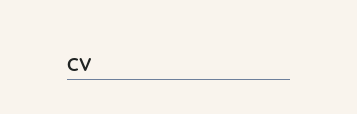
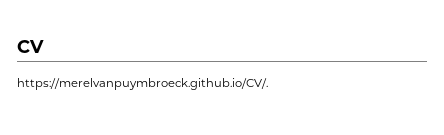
(92, 64) none -> [17,78,268,90] // https://merelvanpuymbroeck.github.io/CV/.

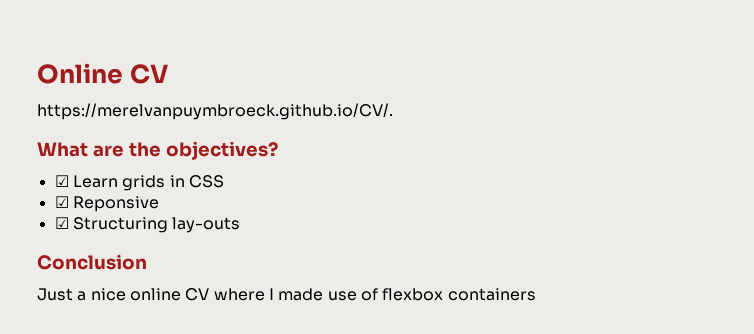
(17, 46) none -> [37,63,123,84] Online
(268, 84) none -> [37,141,278,160] [54,175,224,191] [54,196,159,212] [54,217,241,233] [37,254,147,270] [37,288,536,301] // What are the objectives? // ☑ Learn grids in CSS // ☑ Reponsive // ☑ Structuring lay-outs // Conclusion // Just a nice online CV where I made use of flexbox containers

